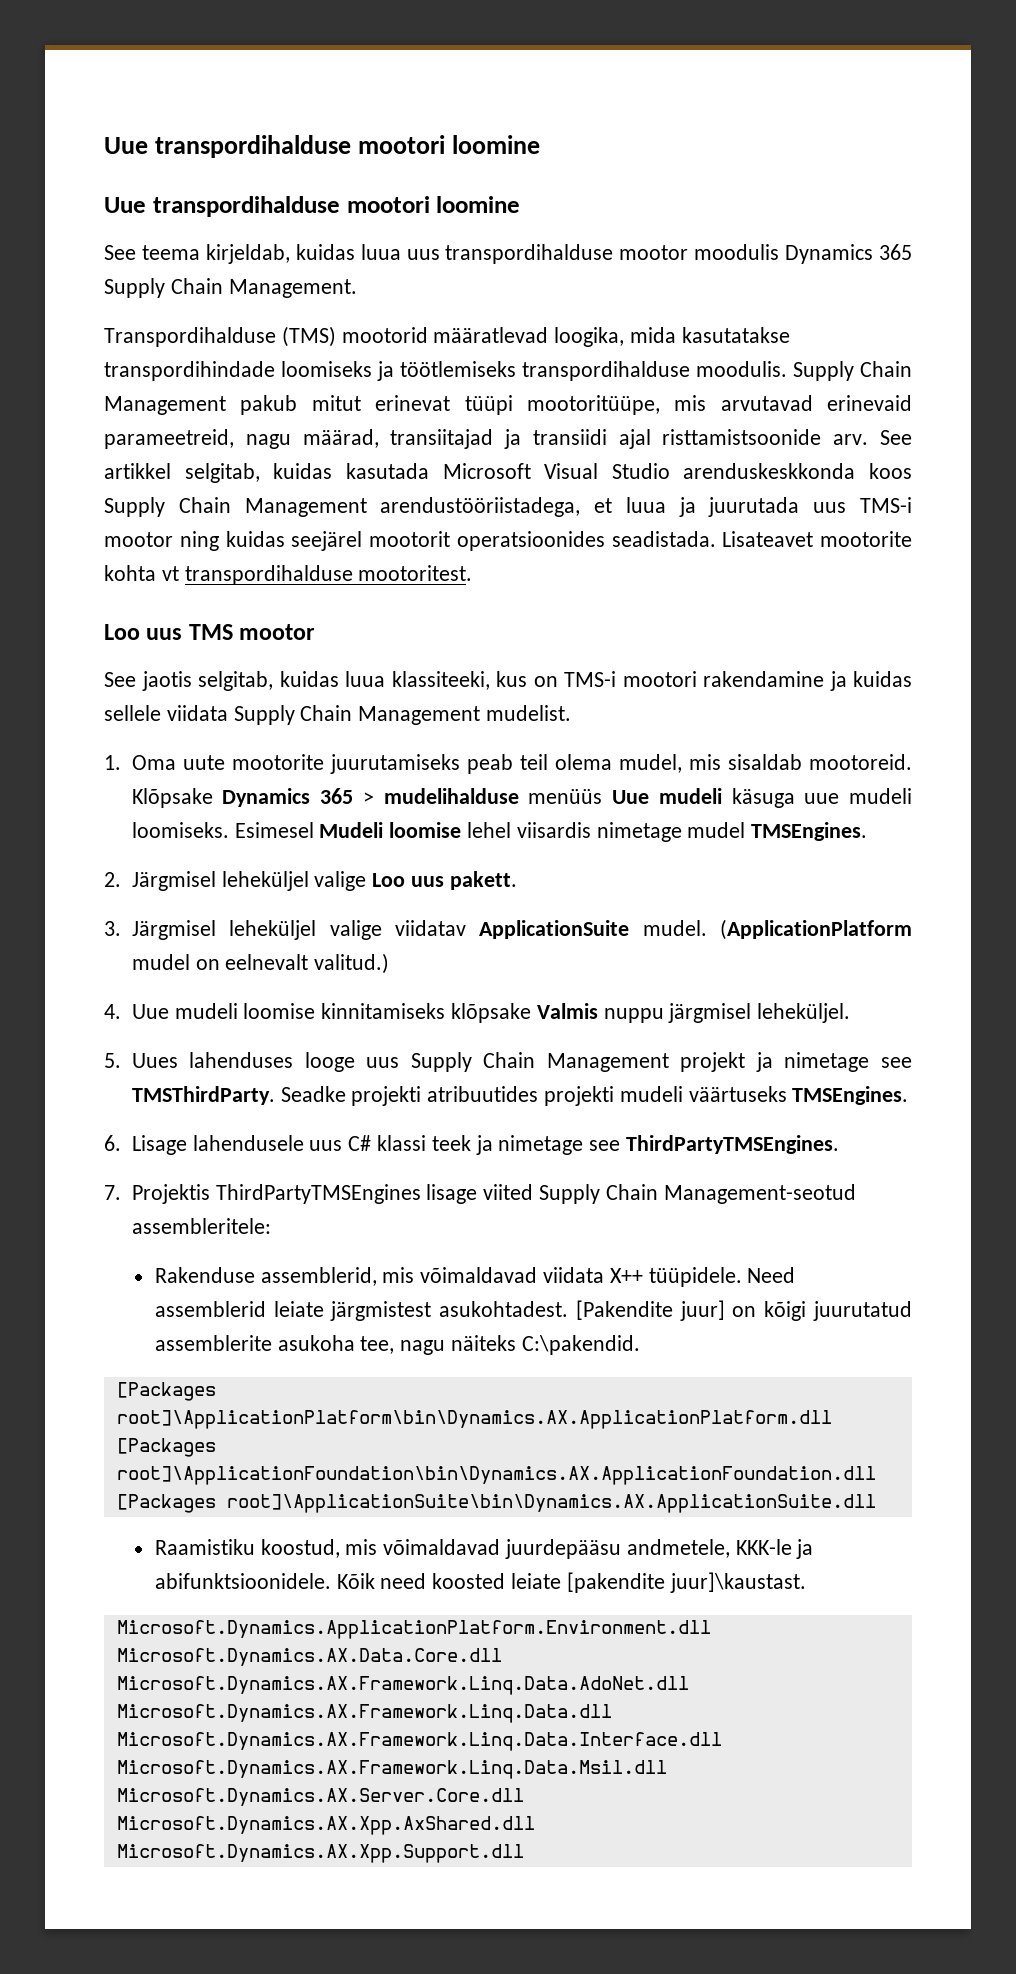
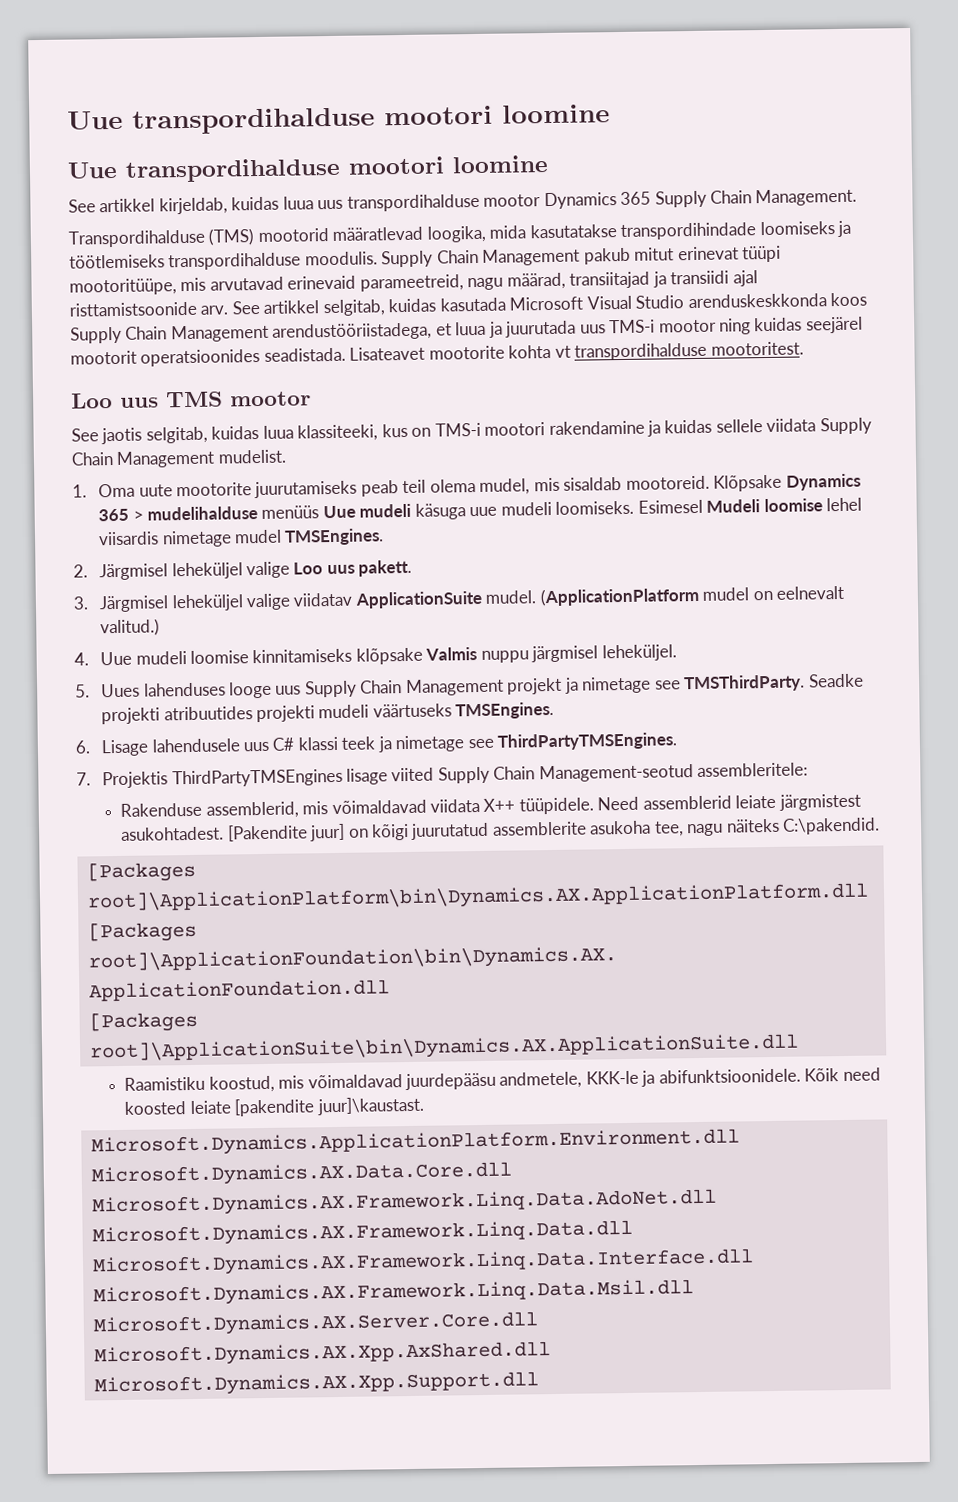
[141,245,200,260] teema -> [99,198,156,213] artikkel
[694,244,780,260] moodulis -> (542, 200) none

